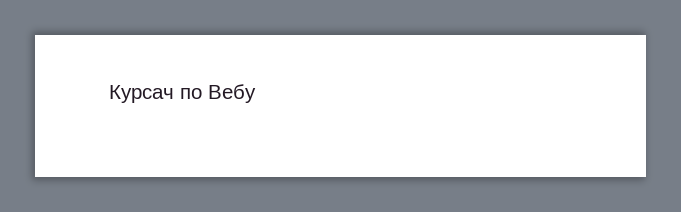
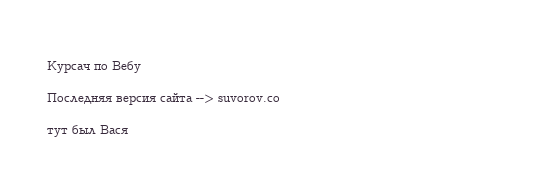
(256, 93) none -> [47,93,280,105] [47,125,128,137] // Последняя версия сайта --> suvorov.co // тут был Вася

